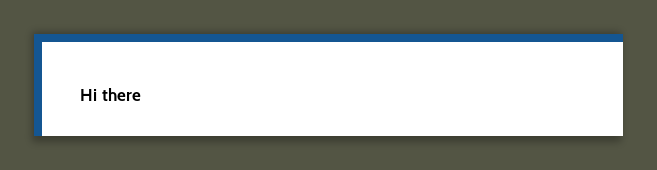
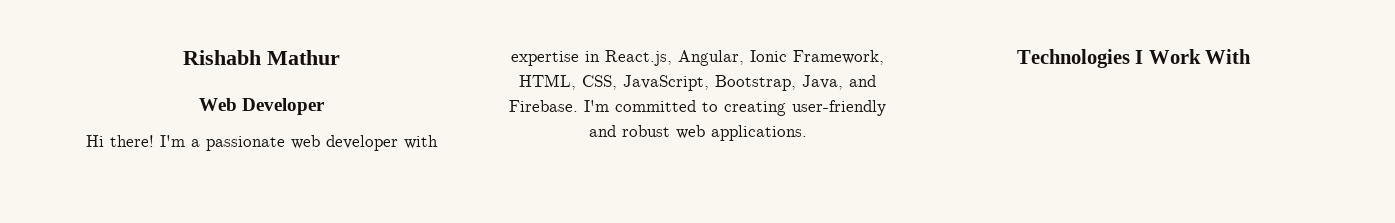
[80,88,141,101] Hi there -> [183,50,340,65] [198,98,326,115] [86,135,438,151] [511,50,884,66] [519,74,876,91] [509,100,886,116] [588,125,807,141] [1016,49,1252,68] Rishabh Mathur // Web Developer // Hi there! I'm a passionate web developer with expertise in React.js, Angular, Ionic Framework, HTML, CSS, JavaScript, Bootstrap, Java, and Firebase. I'm committed to creating user-friendly and robust web applications. // Technologies I Work With

